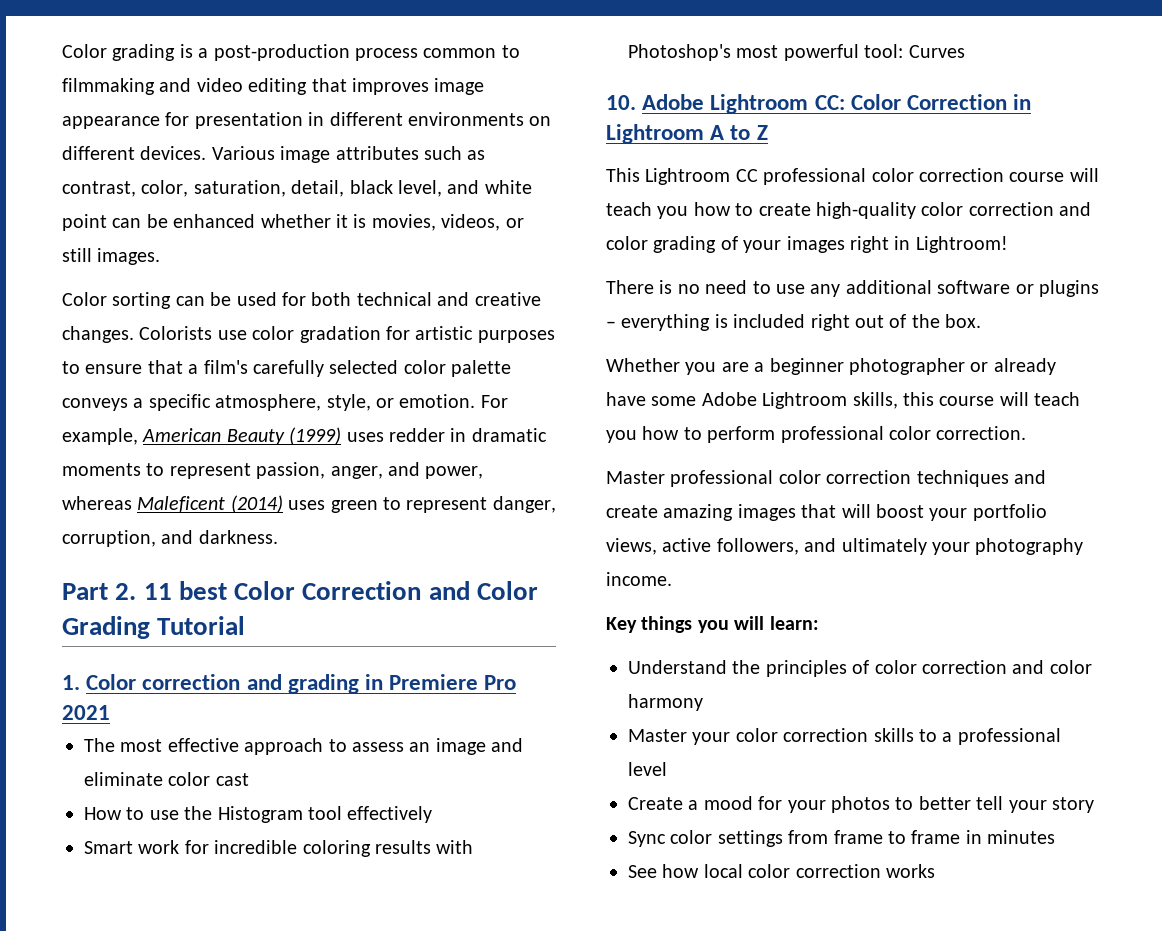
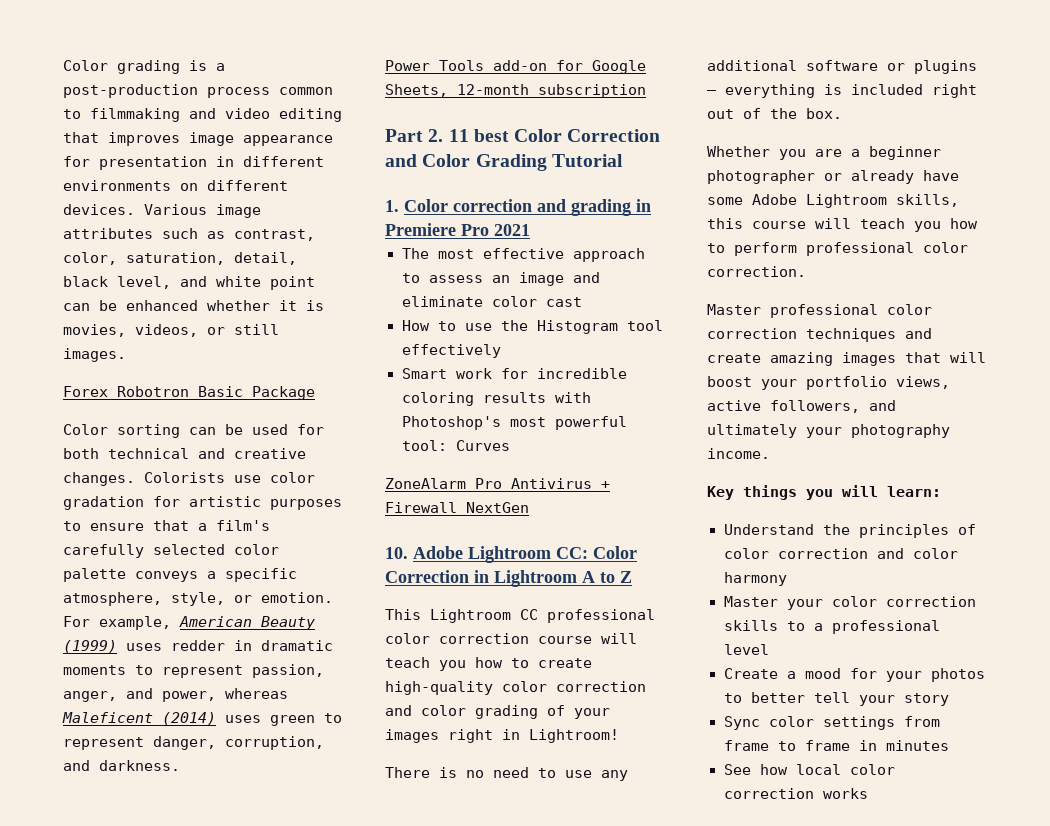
(161, 256) none -> [63,386,315,400] // Forex Robotron Basic Package
(278, 537) none -> [385,60,646,74] [385,84,646,98] // Power Tools add-on for Google Sheets, 12-month subscription
(965, 51) none -> [385,478,610,489] [385,502,529,513] // ZoneAlarm Pro Antivirus + Firewall NextGen

